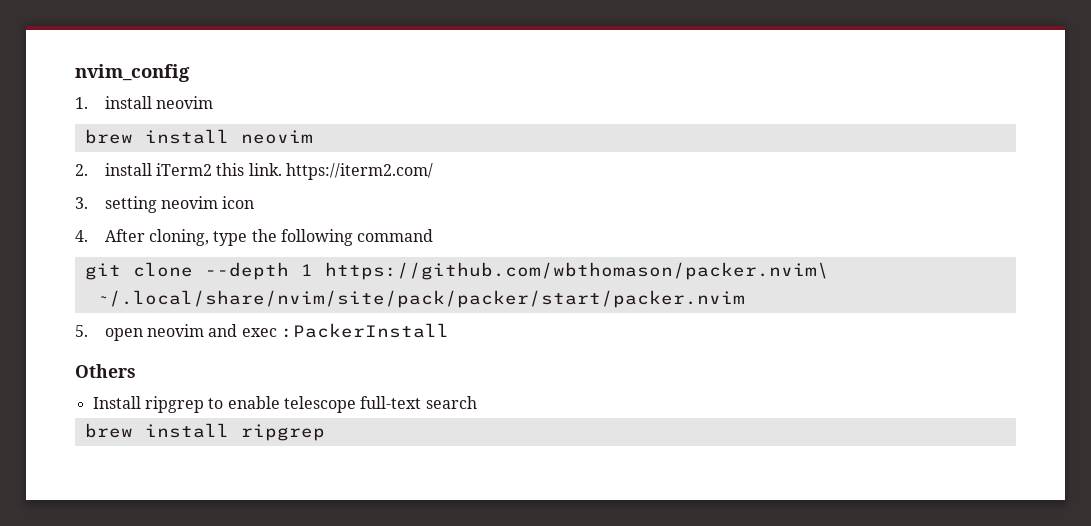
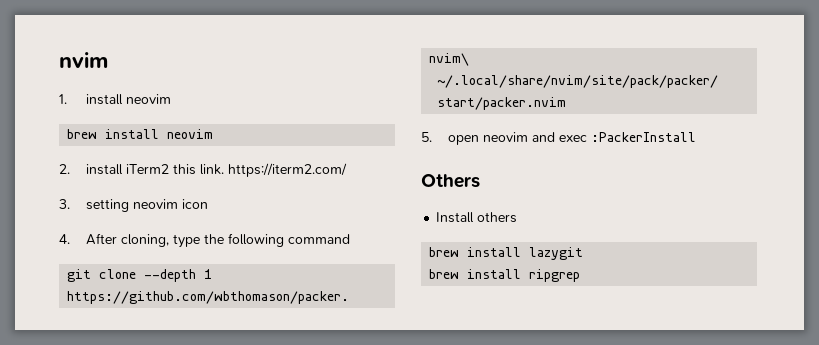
[75,64,190,82] nvim_config -> [59,52,108,68] nvim
[144,396,477,413] ripgrep to enable telescope full-text search -> [477,212,518,223] [429,247,584,260] others // brew install lazygit

